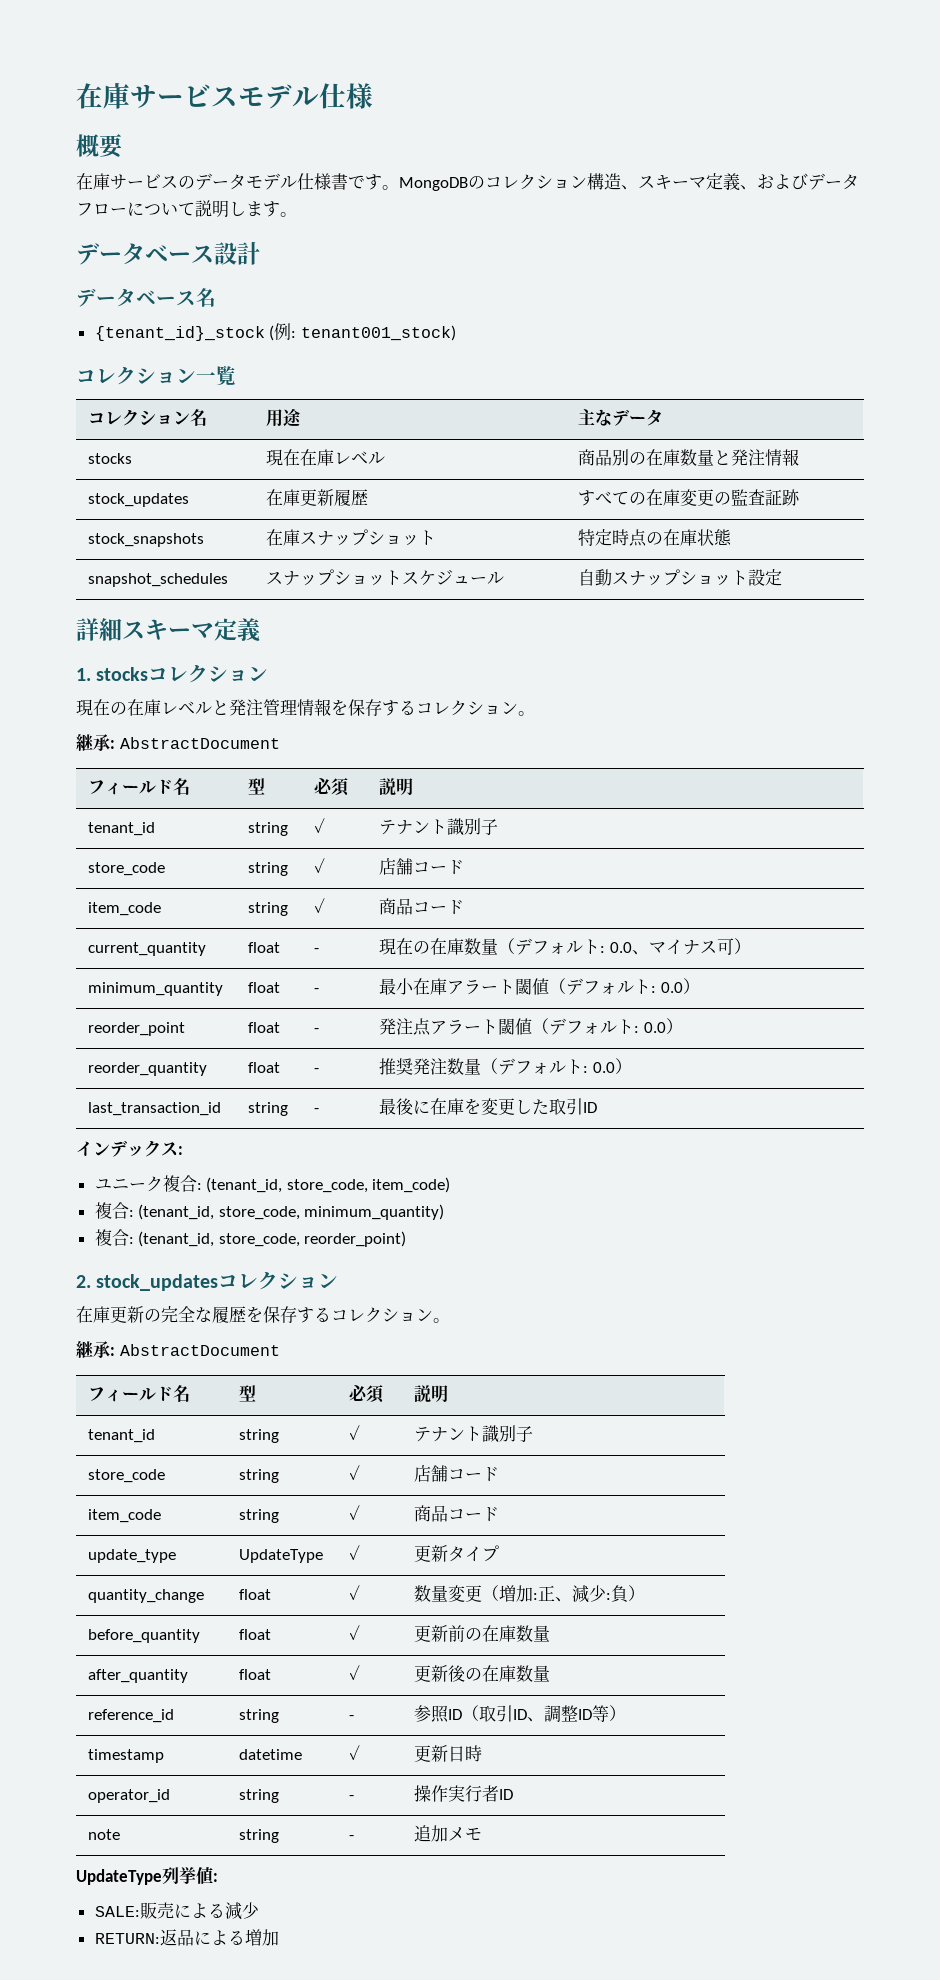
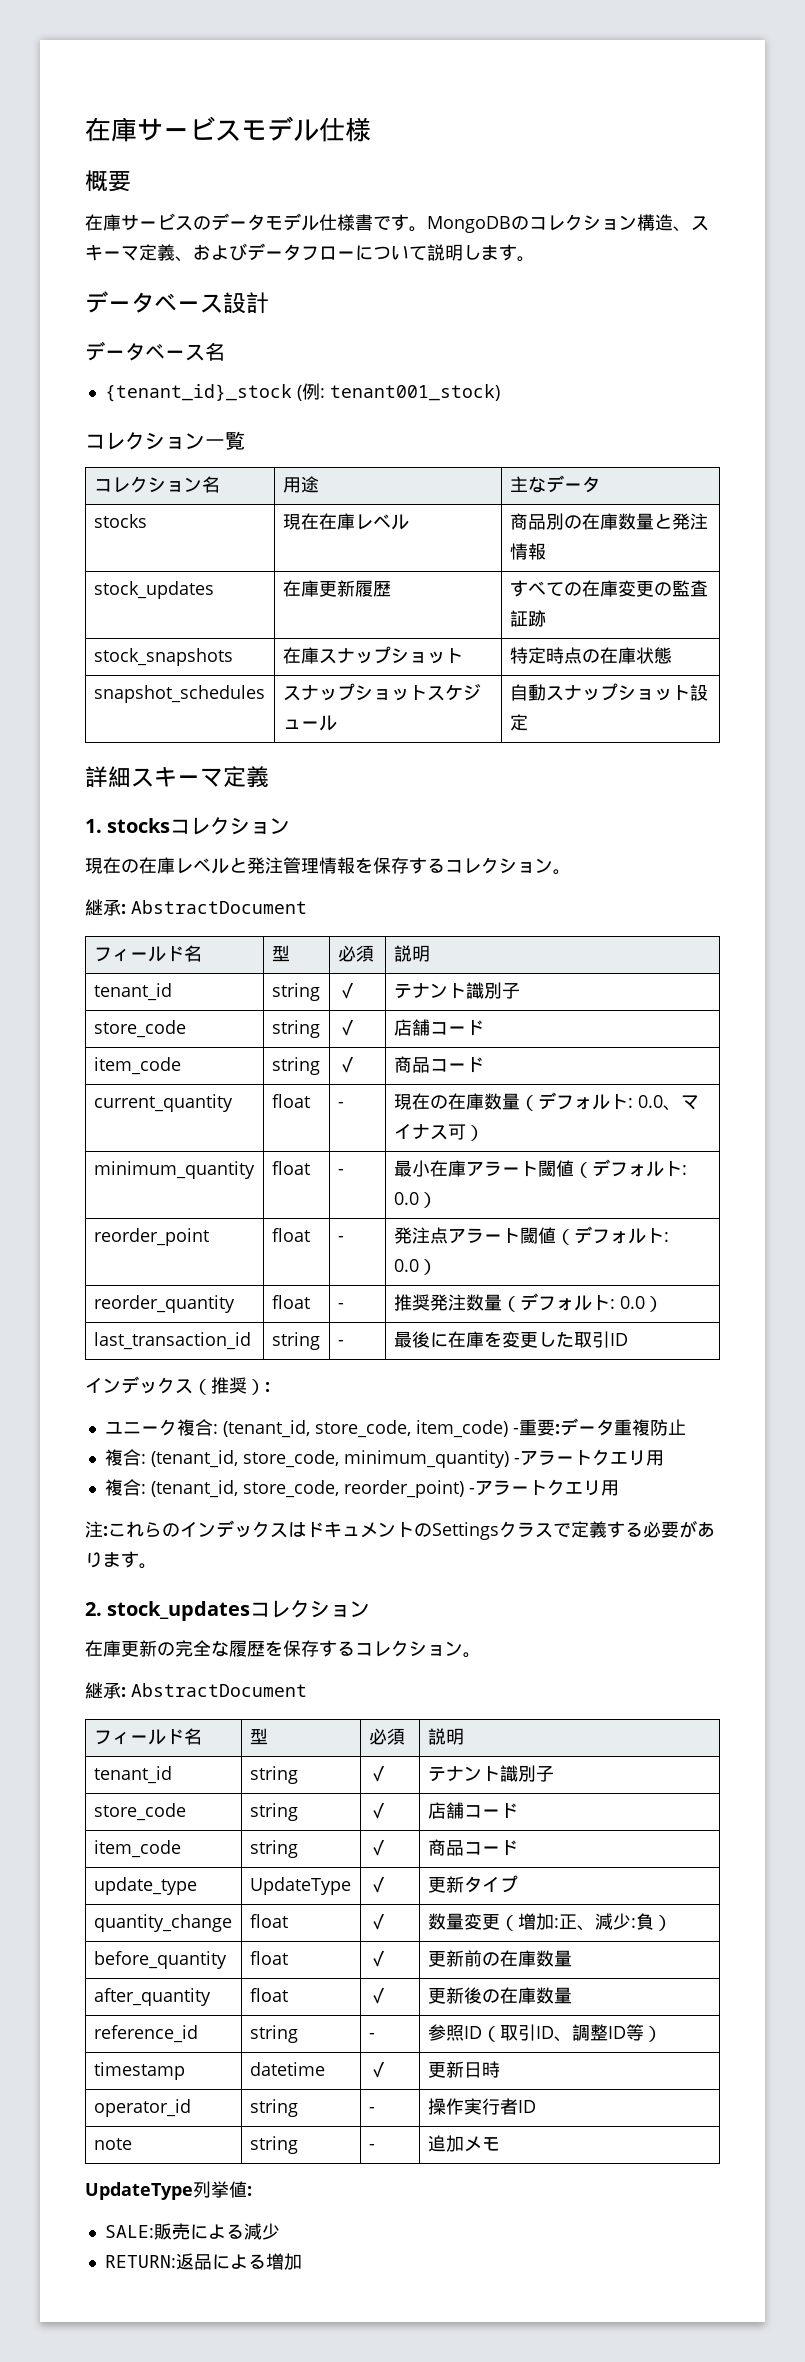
(178, 1149) none -> [193,1377,265,1395] （推奨）
(451, 1185) none -> [512,1418,686,1436] -重要:データ重複防止
(445, 1212) none -> [513,1449,664,1466] -アラートクエリ用
(407, 1239) none -> [468,1479,619,1496] [85,1520,715,1540] [85,1551,157,1569] -アラートクエリ用 // 注:これらのインデックスはドキュメントのSettingsクラスで定義する必要があります。

